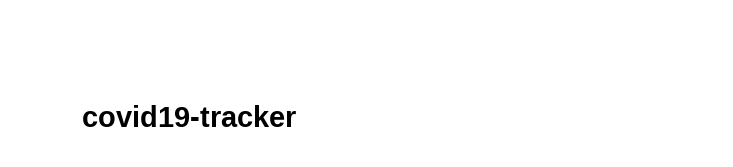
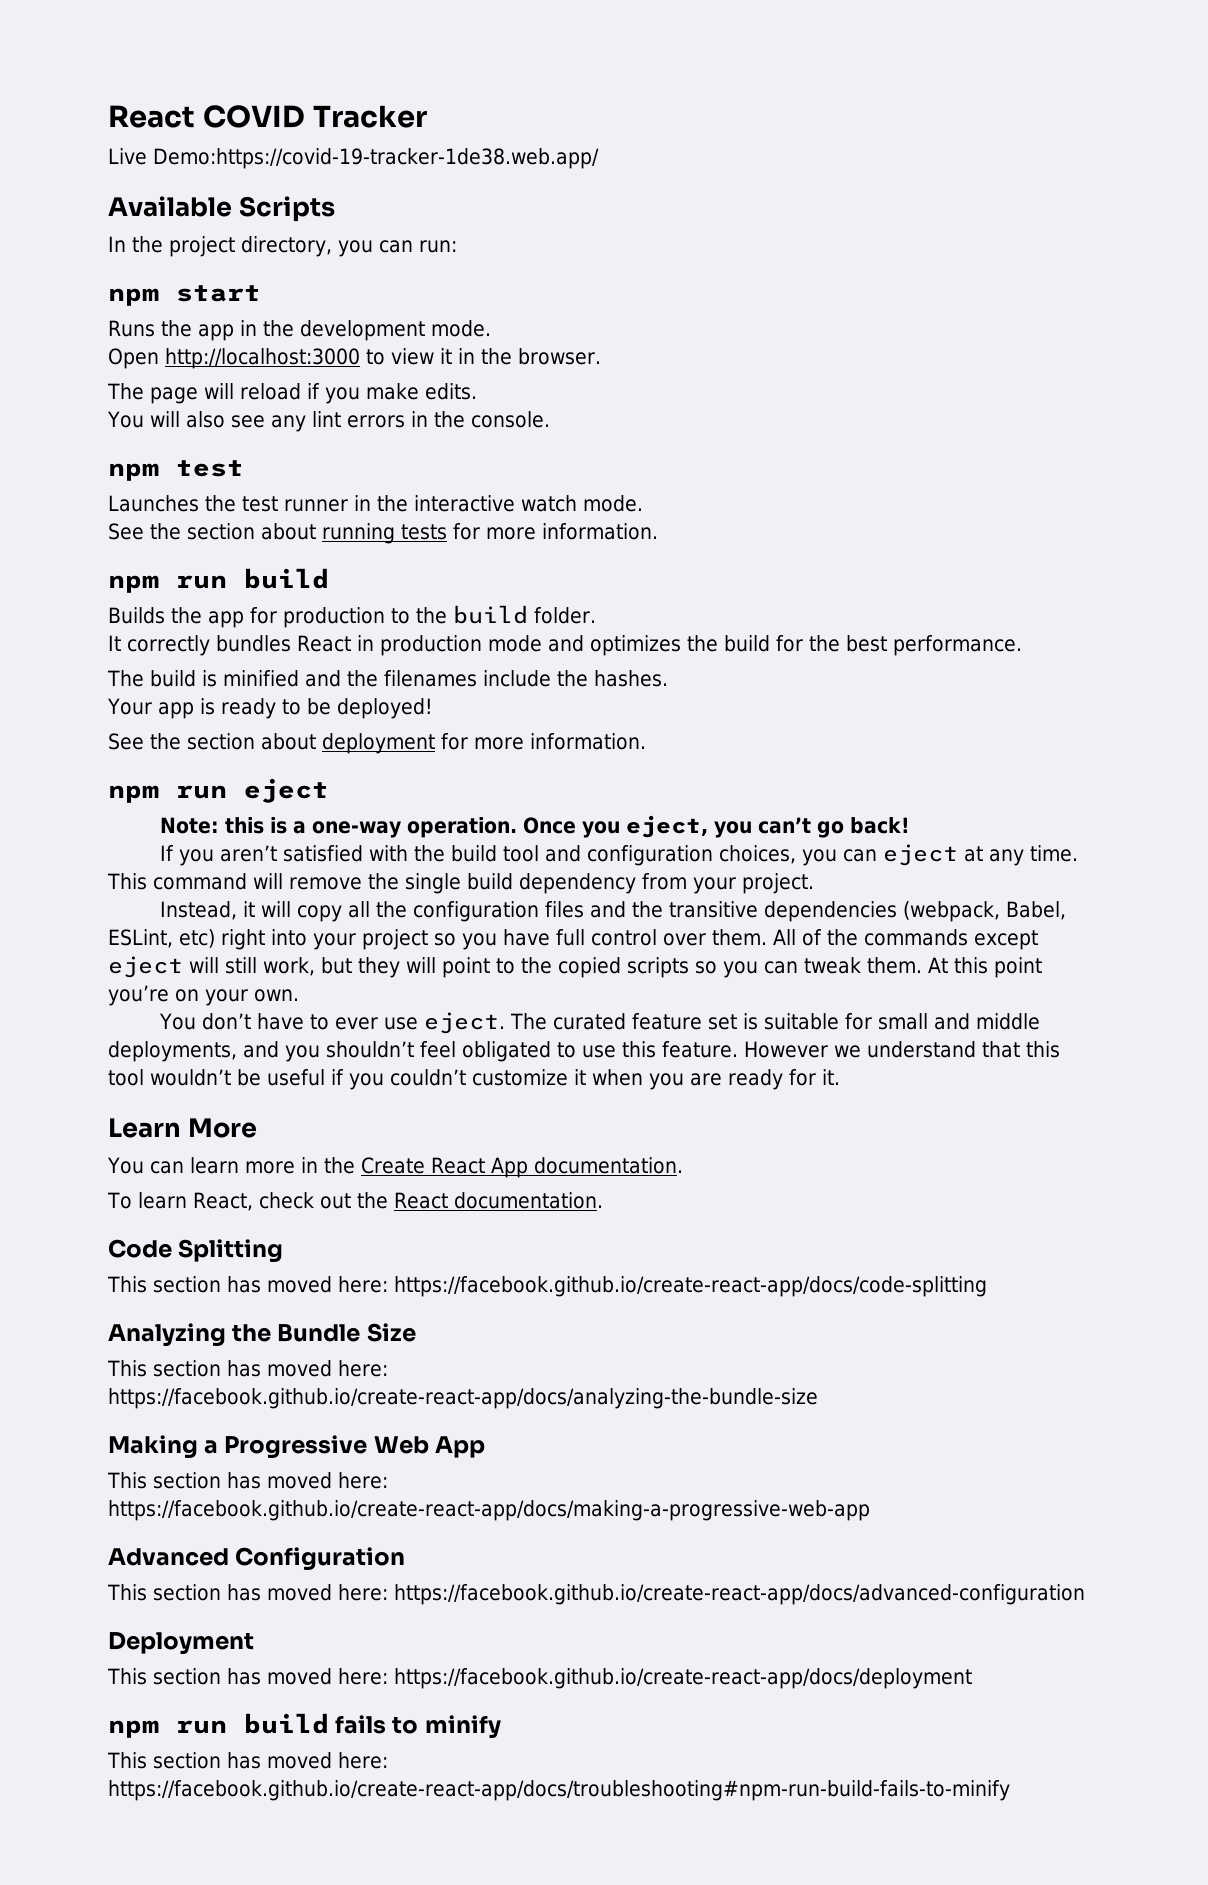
[82,105,296,127] covid19-tracker -> [108,105,427,128] [108,148,599,169] [108,196,335,222] [108,236,457,257] [108,285,261,306] [108,320,491,341] [108,348,601,369] [107,383,477,404] [107,411,550,432] [108,460,244,481] [108,495,643,512] [108,523,658,544] [108,568,329,593] [108,605,596,628] [108,635,1022,656] [107,670,668,687] [107,698,433,719] [108,733,646,754] [108,778,329,803] [160,815,911,838] [160,844,1079,866] [107,873,814,894] [160,901,1067,922] [108,929,1038,950] [108,956,1042,978] [108,985,299,1006] [159,1012,1041,1034] [108,1041,1060,1062] [108,1069,840,1090] [108,1118,257,1138] [107,1157,683,1178] [107,1192,603,1211] [108,1239,284,1263] [107,1276,987,1297] [108,1323,416,1347] [107,1360,388,1377] [108,1388,818,1409] [108,1435,485,1459] [107,1472,388,1489] [108,1500,870,1521] [108,1547,406,1571] [107,1584,1085,1605] [108,1632,254,1654] [107,1668,972,1689] [108,1713,501,1738] [107,1752,388,1769] [108,1780,1010,1801] React COVID Tracker // Live Demo:https://covid-19-tracker-1de38.web.app/ // Available Scripts // In the project directory, you can run: // npm start // Runs the app in the development mode. // Open http://localhost:3000 to view it in the browser. // The page will reload if you make edits. // You will also see any lint errors in the console. // npm test // Launches the test runner in the interactive watch mode. // See the section about running tests for more information. // npm run build // Builds the app for production to the build folder. // It correctly bundles React in production mode and optimizes the build for the best performance. // The build is minified and the filenames include the hashes. // Your app is ready to be deployed! // See the section about deployment for more information. // npm run eject // Note: this is a one-way operation. Once you eject, you can’t go back! // If you aren’t satisfied with the build tool and configuration choices, you can eject at any time. This command will remove the single build dependency from your project. // Instead, it will copy all the configuration files and the transitive dependencies (webpack, Babel, ESLint, etc) right into your project so you have full control over them. All of the commands except eject will still work, but they will point to the copied scripts so you can tweak them. At this point you’re on your own. // You don’t have to ever use eject. The curated feature set is suitable for small and middle deployments, and you shouldn’t feel obligated to use this feature. However we understand that this tool wouldn’t be useful if you couldn’t customize it when you are ready for it. // Learn More // You can learn more in the Create React App documentation. // To learn React, check out the React documentation. // Code Splitting // This section has moved here: https://facebook.github.io/create-react-app/docs/code-splitting // Analyzing the Bundle Size // This section has moved here: https://facebook.github.io/create-react-app/docs/analyzing-the-bundle-size // Making a Progressive Web App // This section has moved here: https://facebook.github.io/create-react-app/docs/making-a-progressive-web-app // Advanced Configuration // This section has moved here: https://facebook.github.io/create-react-app/docs/advanced-configuration // Deployment // This section has moved here: https://facebook.github.io/create-react-app/docs/deployment // npm run build fails to minify // This section has moved here: https://facebook.github.io/create-react-app/docs/troubleshooting#npm-run-build-fails-to-minify

